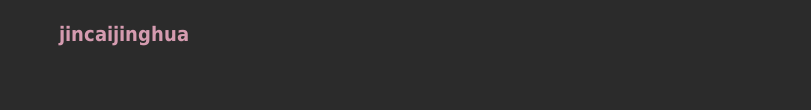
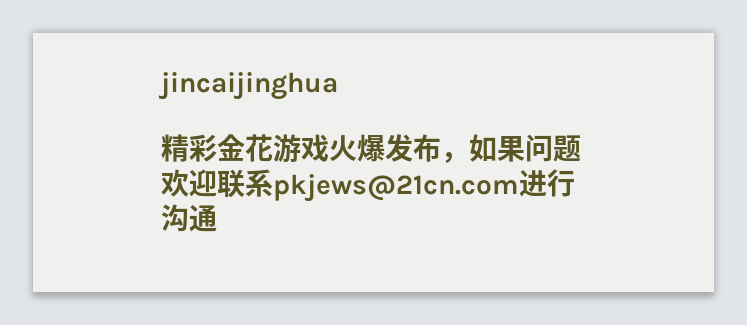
(189, 35) none -> [161,134,581,164] [161,169,575,202] [161,204,217,232] // 精彩金花游戏火爆发布，如果问题欢迎联系pkjews@21cn.com进行沟通

